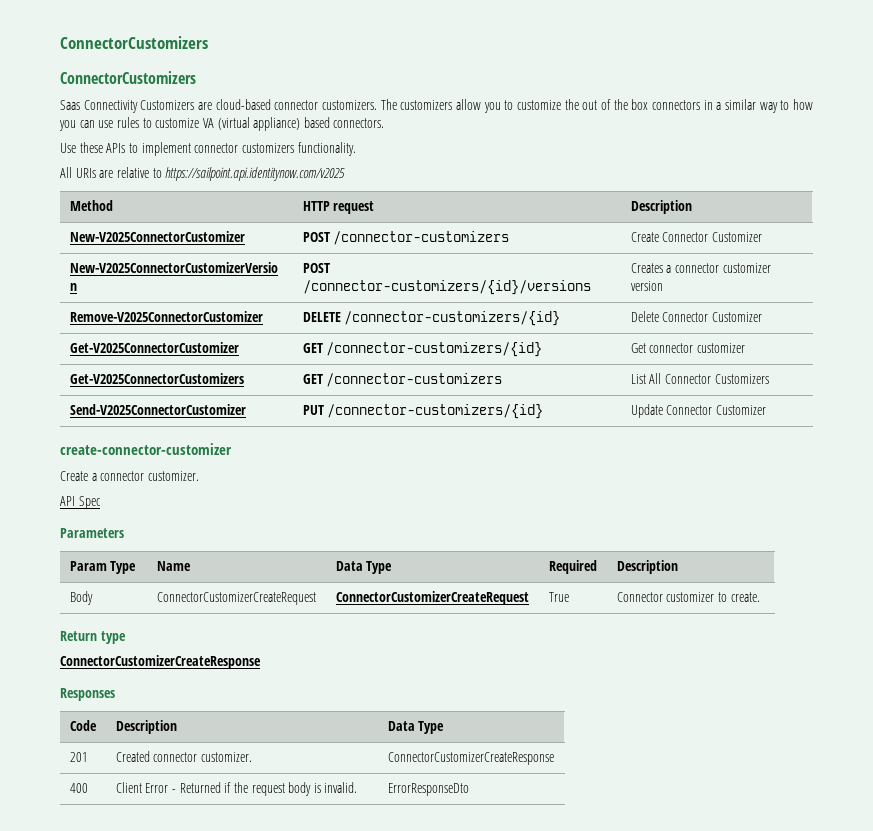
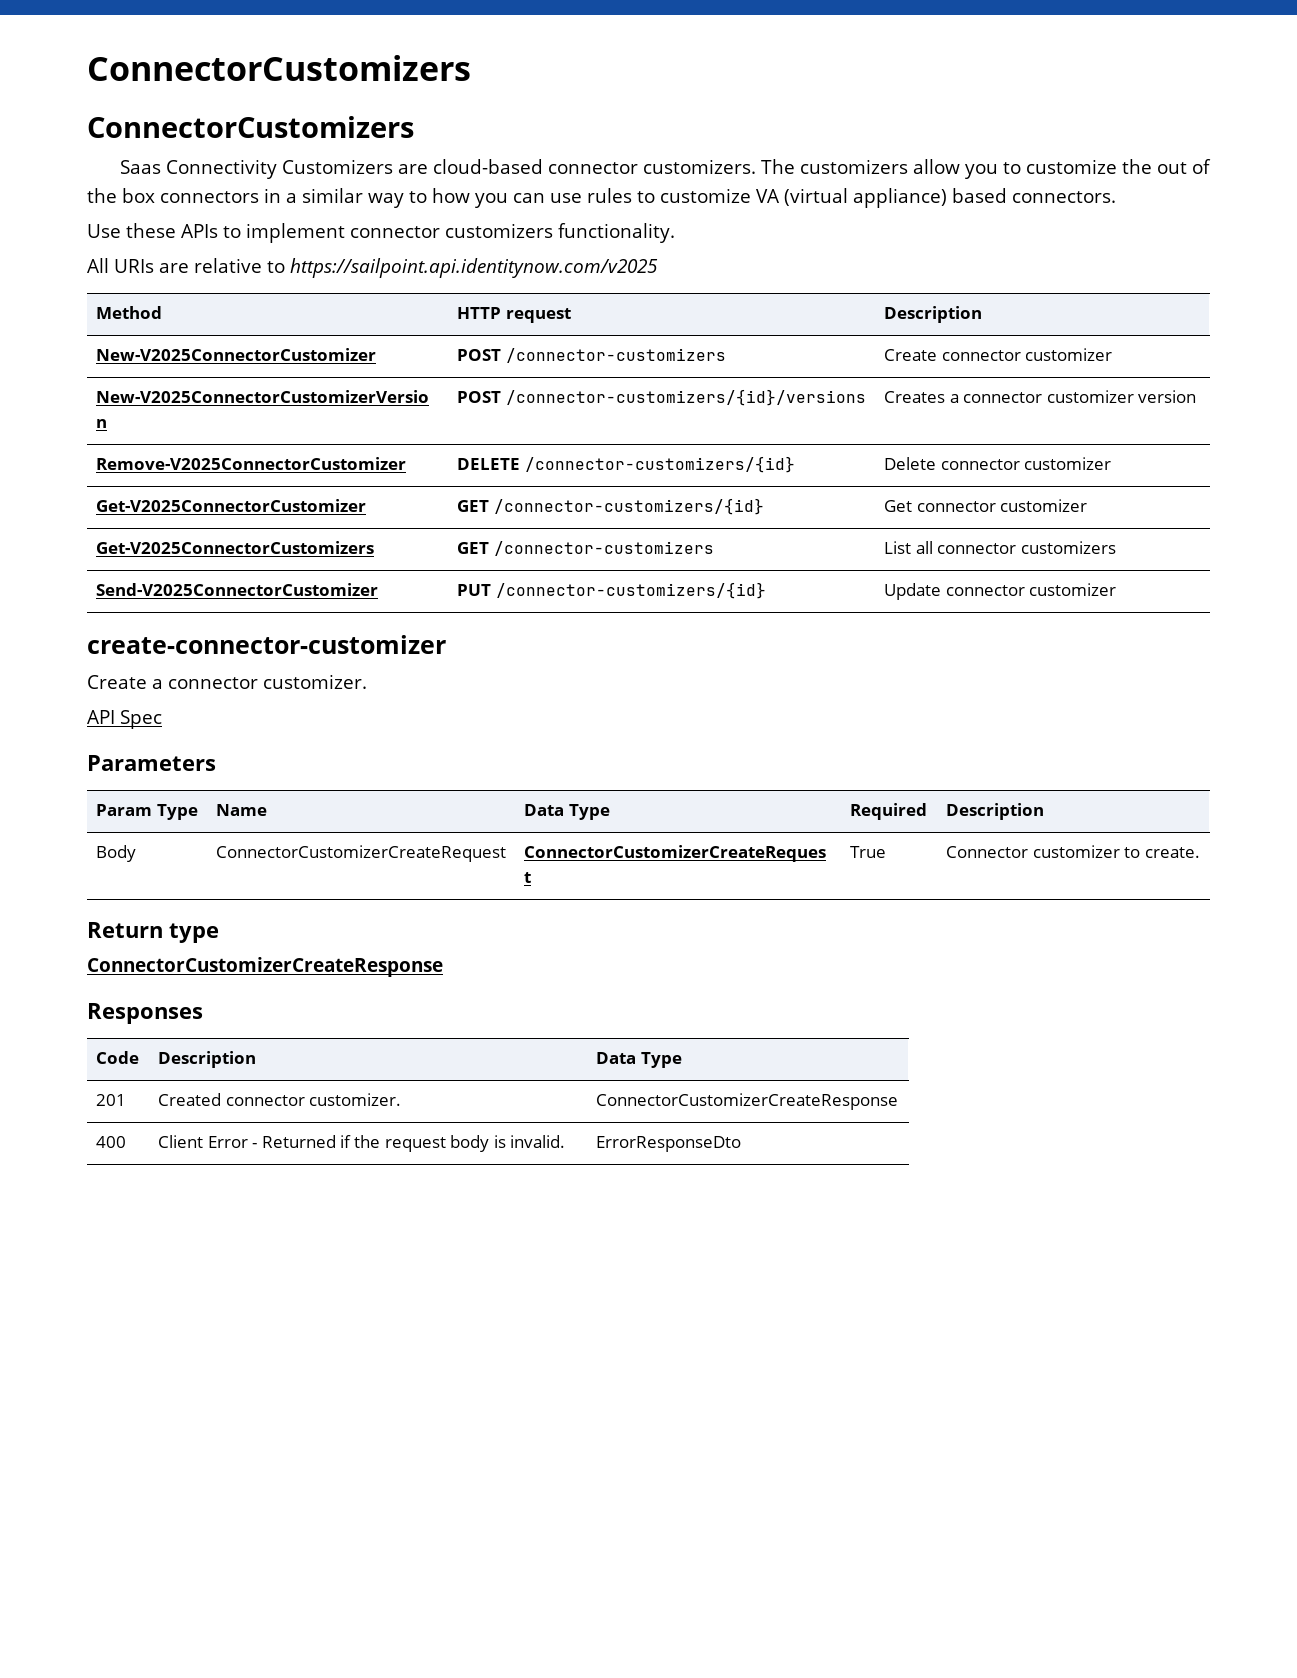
[662,232,762,242] Connector Customizer -> [941,348,1113,361] connector customizer
[662,312,762,322] Connector Customizer -> [940,457,1112,470] connector customizer
[649,373,769,384] All Connector Customizers -> [915,541,1116,554] all connector customizers
[666,405,766,415] Connector Customizer -> [945,583,1117,596] connector customizer

